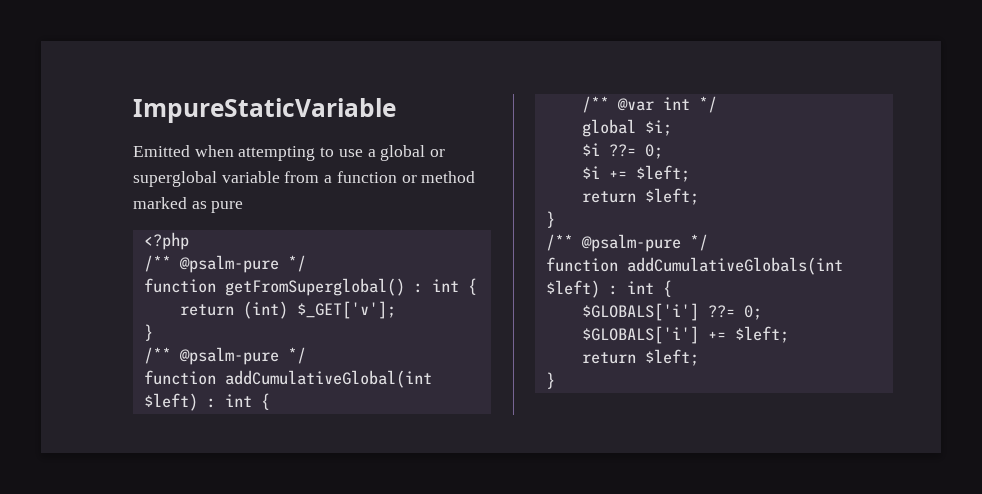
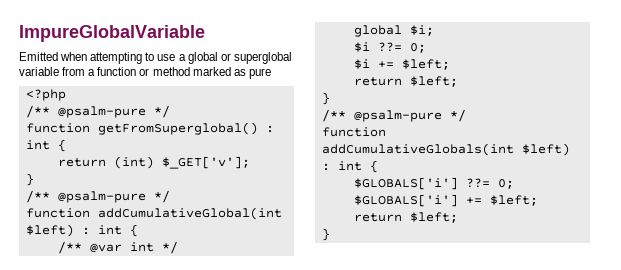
[133,98,396,123] ImpureStaticVariable -> [19,25,205,42] ImpureGlobalVariable

